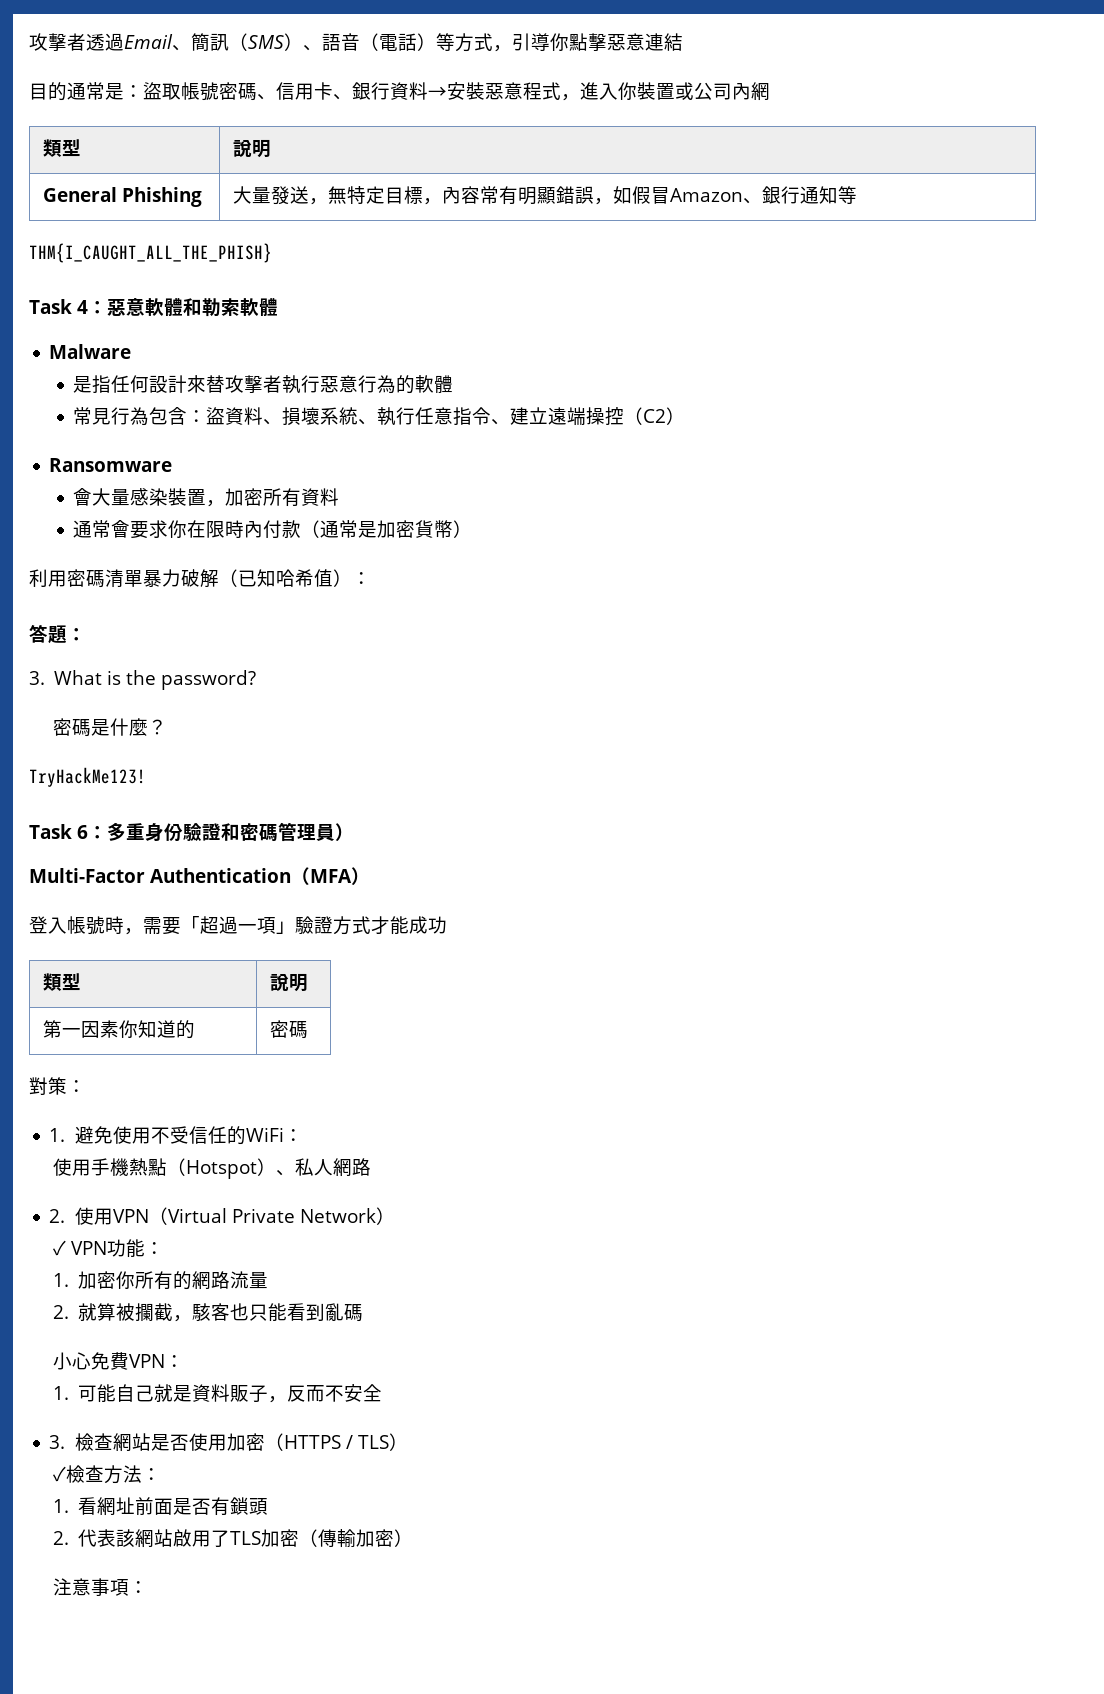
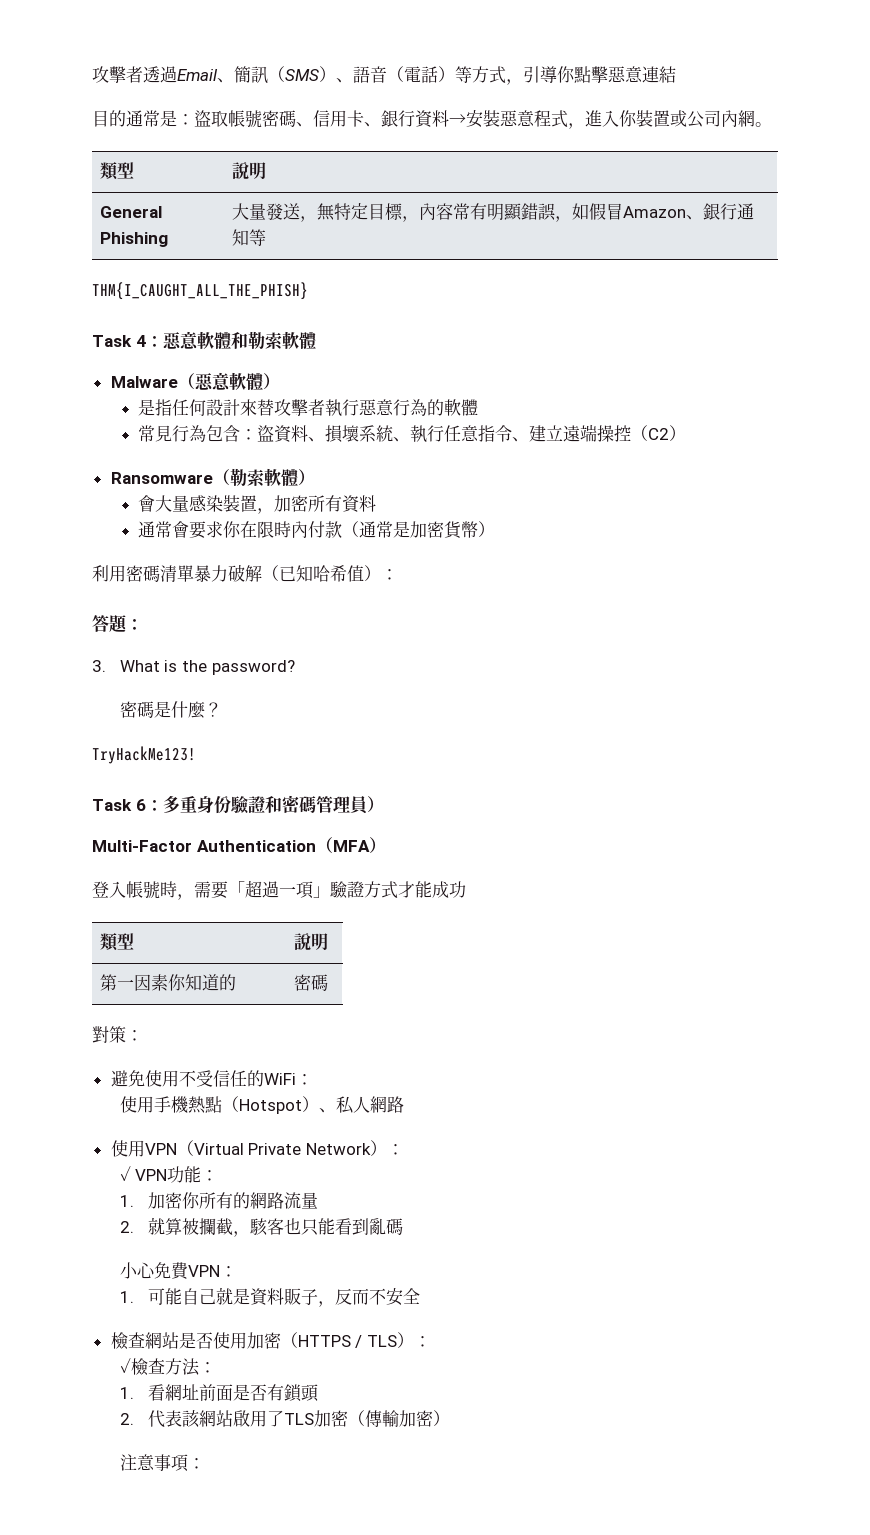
(770, 91) none -> [755,122,772,127] 。
(132, 351) none -> [177,372,280,391] （惡意軟體）
(173, 465) none -> [212,468,315,487] （勒索軟體）
[49,1128,66,1142] 1. -> (143, 1035) none
[49,1209,66,1223] 2. -> (404, 1104) none
(395, 1216) none -> [386,1144,404,1155] ：
[49,1435,66,1449] 3. -> (420, 1296) none
(408, 1442) none -> [413,1336,431,1347] ：

